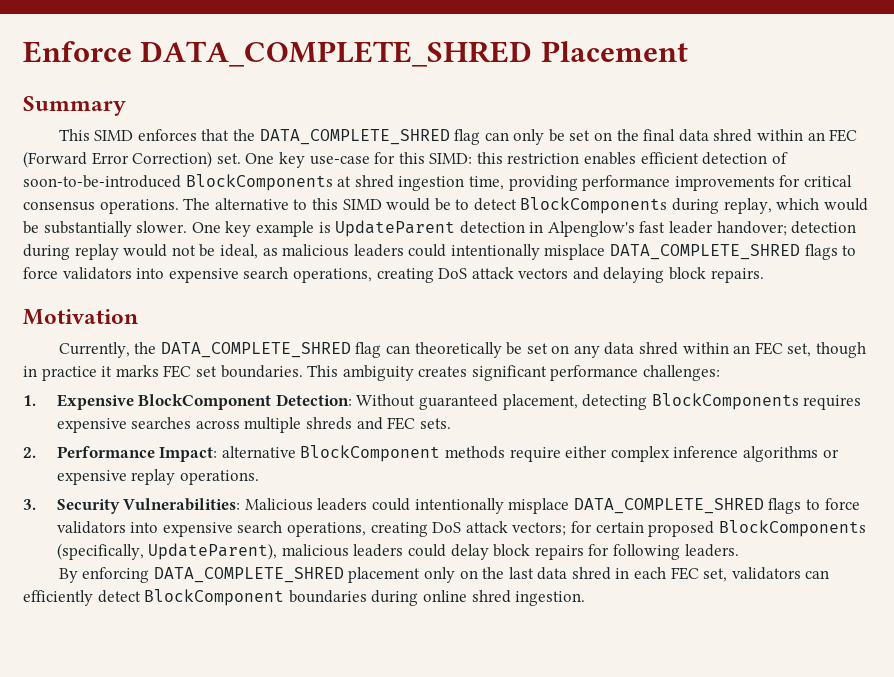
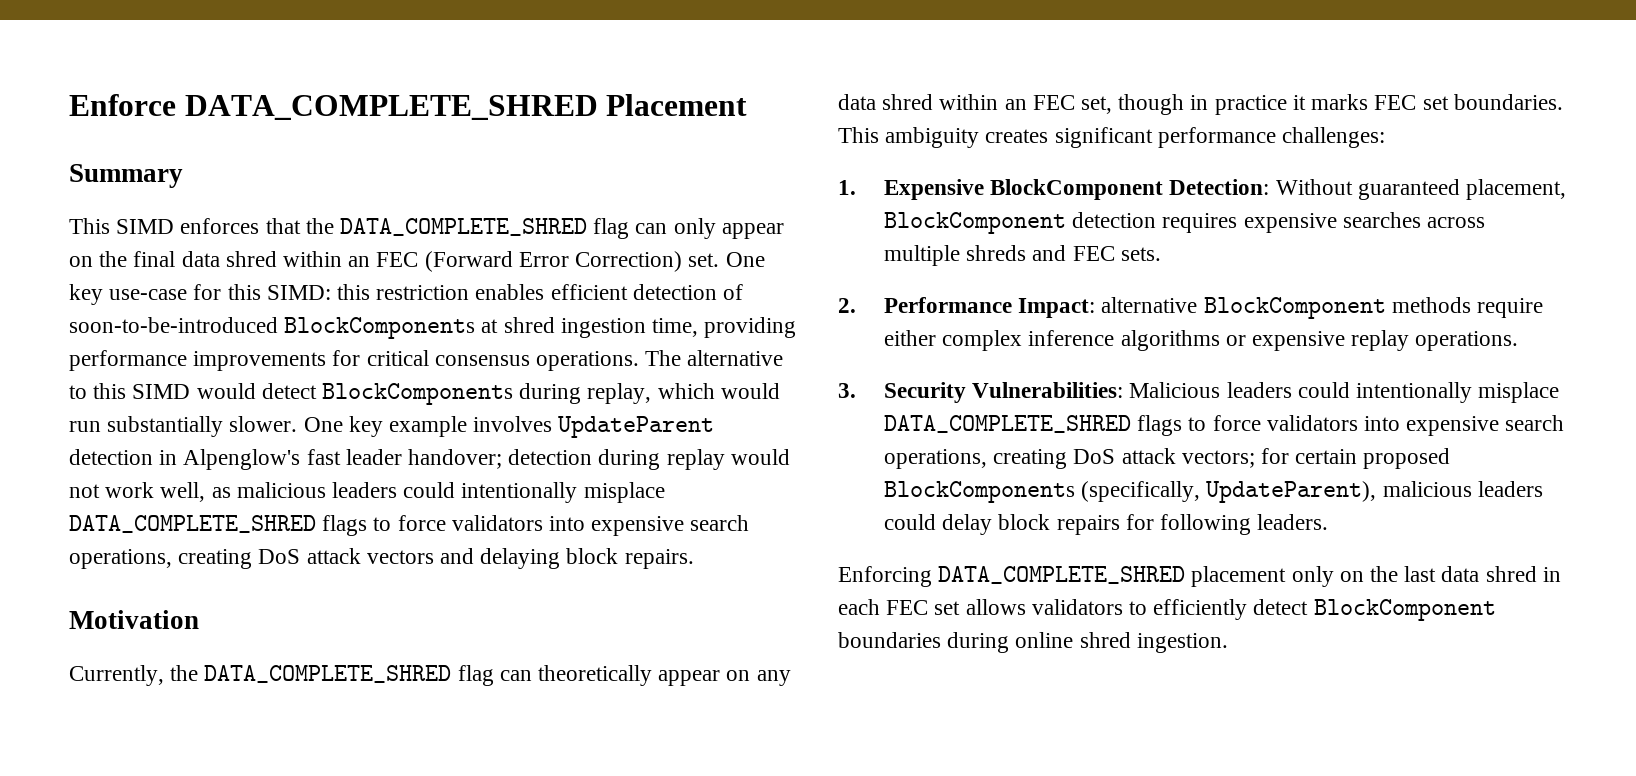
[548,129,591,142] be set -> [721,223,784,239] appear
[434,198,470,211] be to -> (256, 391) none
[23,221,39,234] be -> [69,421,101,432] run
[318,222,331,233] is -> [473,416,553,432] involves
[199,244,258,259] be ideal, -> [105,482,206,502] work well,
[506,342,548,355] be set -> [658,670,721,686] appear
[582,393,799,410] detecting BlockComponents -> [883,212,1157,234] BlockComponent detection
[58,567,150,583] By enforcing -> [838,566,932,587] Enforcing
[703,567,830,582] set, validators can -> [934,599,1148,615] set allows validators to

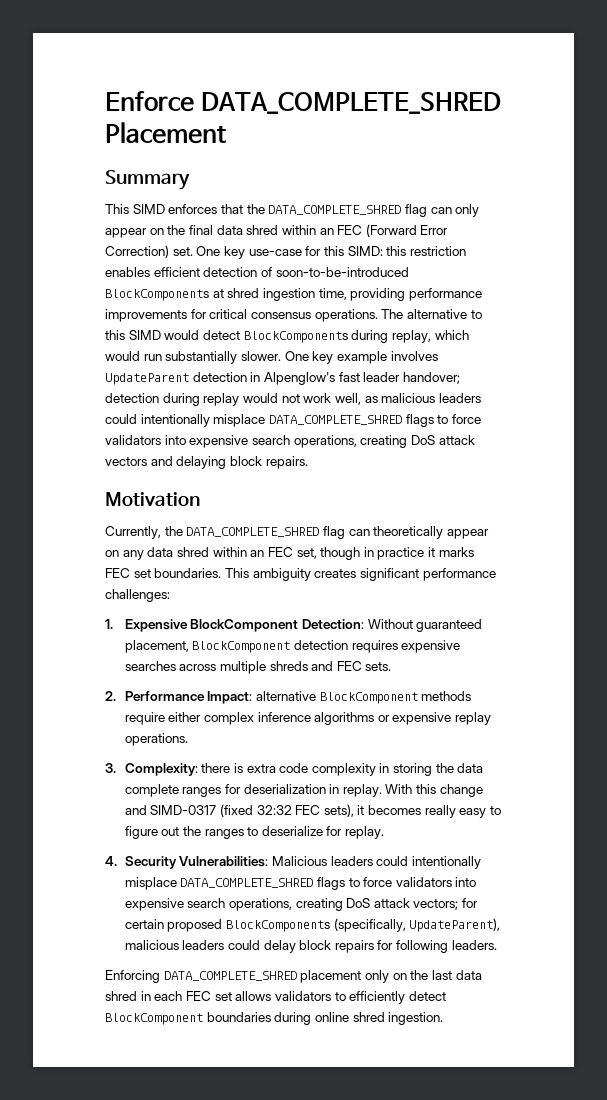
(856, 390) none -> [124,763,484,776] [124,784,483,797] [124,804,502,818] [124,826,385,839] [105,856,117,866] Complexity: there is extra code complexity in storing the data complete ranges for deserialization in replay. With this change and SIMD-0317 (fixed 32:32 FEC sets), it becomes really easy to figure out the ranges to deserialize for replay. // 4.

